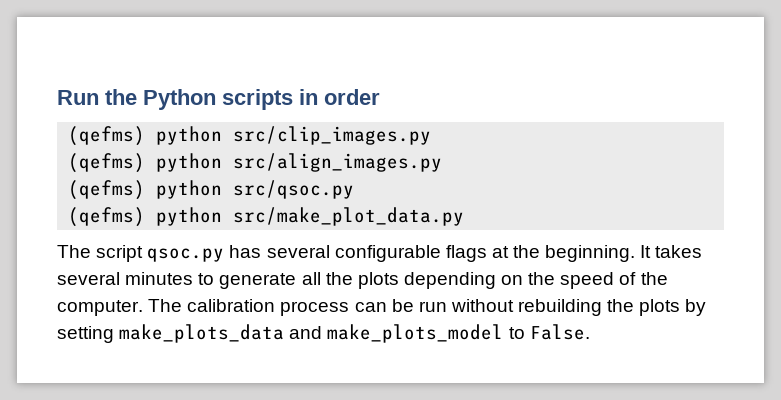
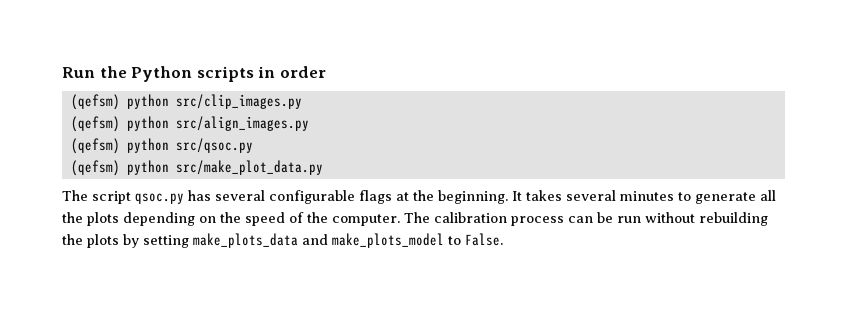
[68,126,146,146] (qefms) -> [70,94,120,110] (qefsm)
[68,153,146,173] (qefms) -> [70,116,120,132] (qefsm)
[68,180,146,200] (qefms) -> [70,138,120,154] (qefsm)
[68,207,146,227] (qefms) -> [70,160,120,176] (qefsm)

